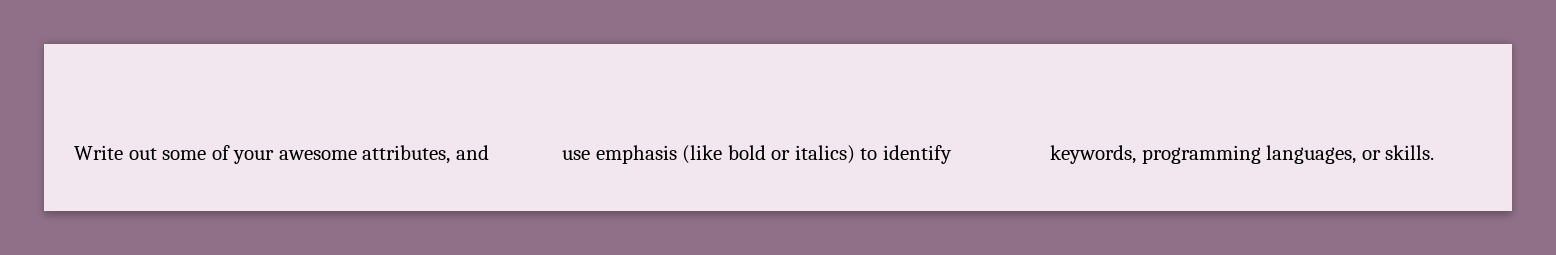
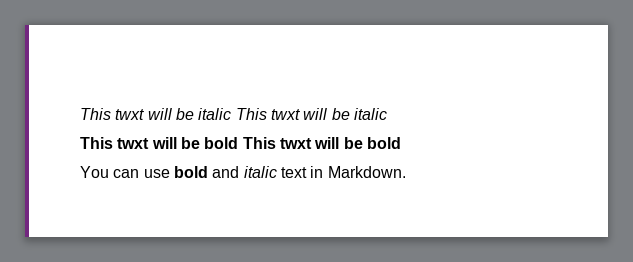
[74,145,1435,164] Write out some of your awesome attributes, and use emphasis (like bold or italics) to identify keywords, programming languages, or skills. -> [80,108,387,120] [80,137,401,149] [80,166,406,178] This twxt will be italic This twxt will be italic // This twxt will be bold This twxt will be bold // You can use bold and italic text in Markdown.

